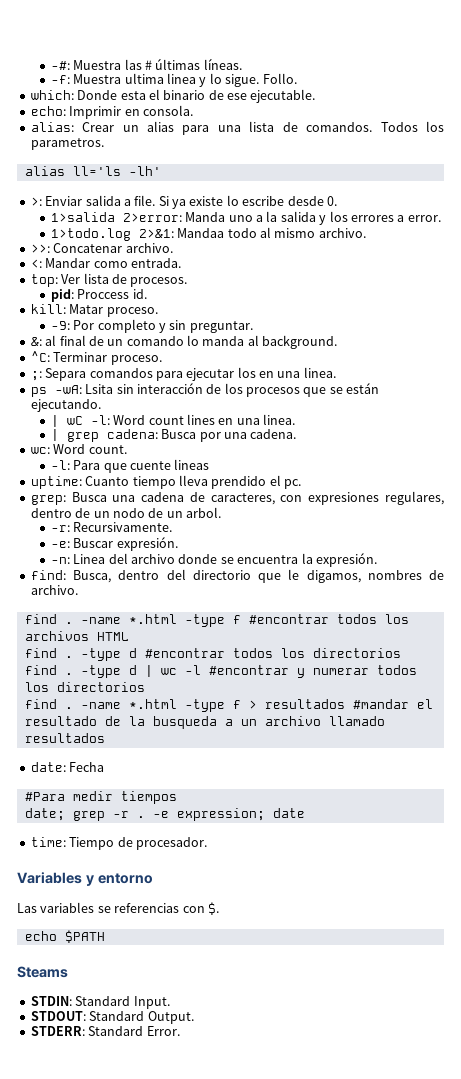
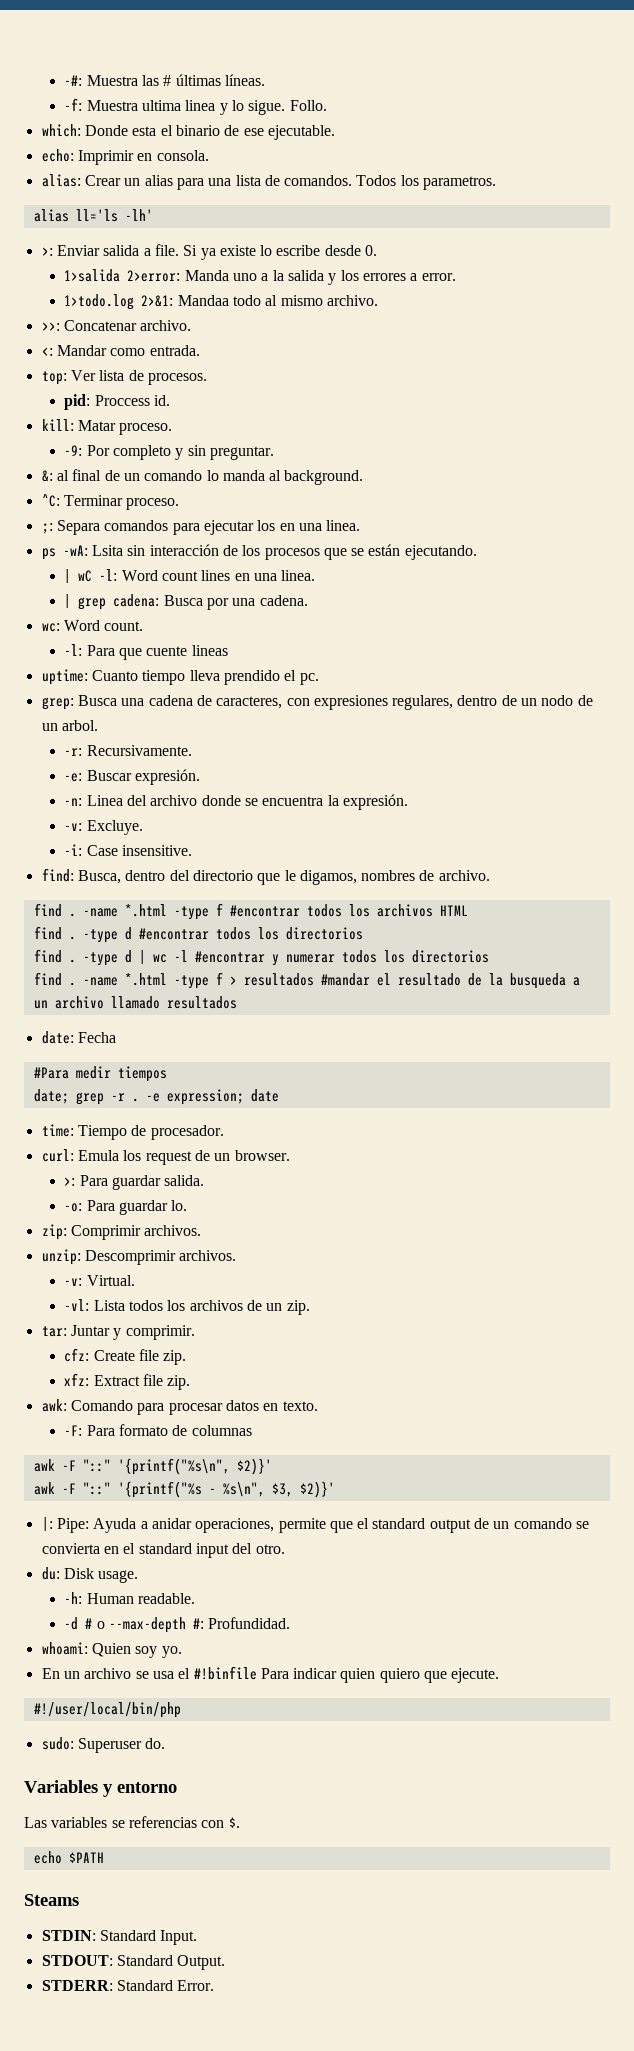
(377, 560) none -> [64,820,143,835] [64,844,192,856] // -v: Excluye. // -i: Case insensitive.
(207, 843) none -> [41,1149,290,1165] [64,1175,205,1190] [64,1200,188,1215] [41,1224,202,1240] [41,1249,237,1265] [64,1275,135,1286] [64,1299,310,1315] [41,1325,195,1340] [64,1348,187,1365] [64,1373,191,1390] [41,1399,318,1415] [64,1424,252,1436] [33,1458,272,1475] [33,1481,335,1498] [41,1517,590,1533] [41,1543,285,1558] [41,1567,139,1583] [64,1592,195,1604] [64,1617,291,1633] [41,1642,182,1658] [41,1666,500,1683] [33,1702,181,1718] [41,1737,166,1753] // curl: Emula los request de un browser. // >: Para guardar salida. // -o: Para guardar lo. // zip: Comprimir archivos. // unzip: Descomprimir archivos. // -v: Virtual. // -vl: Lista todos los archivos de un zip. // tar: Juntar y comprimir. // cfz: Create file zip. // xfz: Extract file zip. // awk: Comando para procesar datos en texto. // -F: Para formato de columnas // awk -F "::" '{printf("%s\n", $2)}' // awk -F "::" '{printf("%s - %s\n", $3, $2)}' // |: Pipe: Ayuda a anidar operaciones, permite que el standard output de un comando se convierta en el standard input del otro. // du: Disk usage. // -h: Human readable. // -d # o --max-depth #: Profundidad. // whoami: Quien soy yo. // En un archivo se usa el #!binfile Para indicar quien quiero que ejecute. // #!/user/local/bin/php // sudo: Superuser do.

